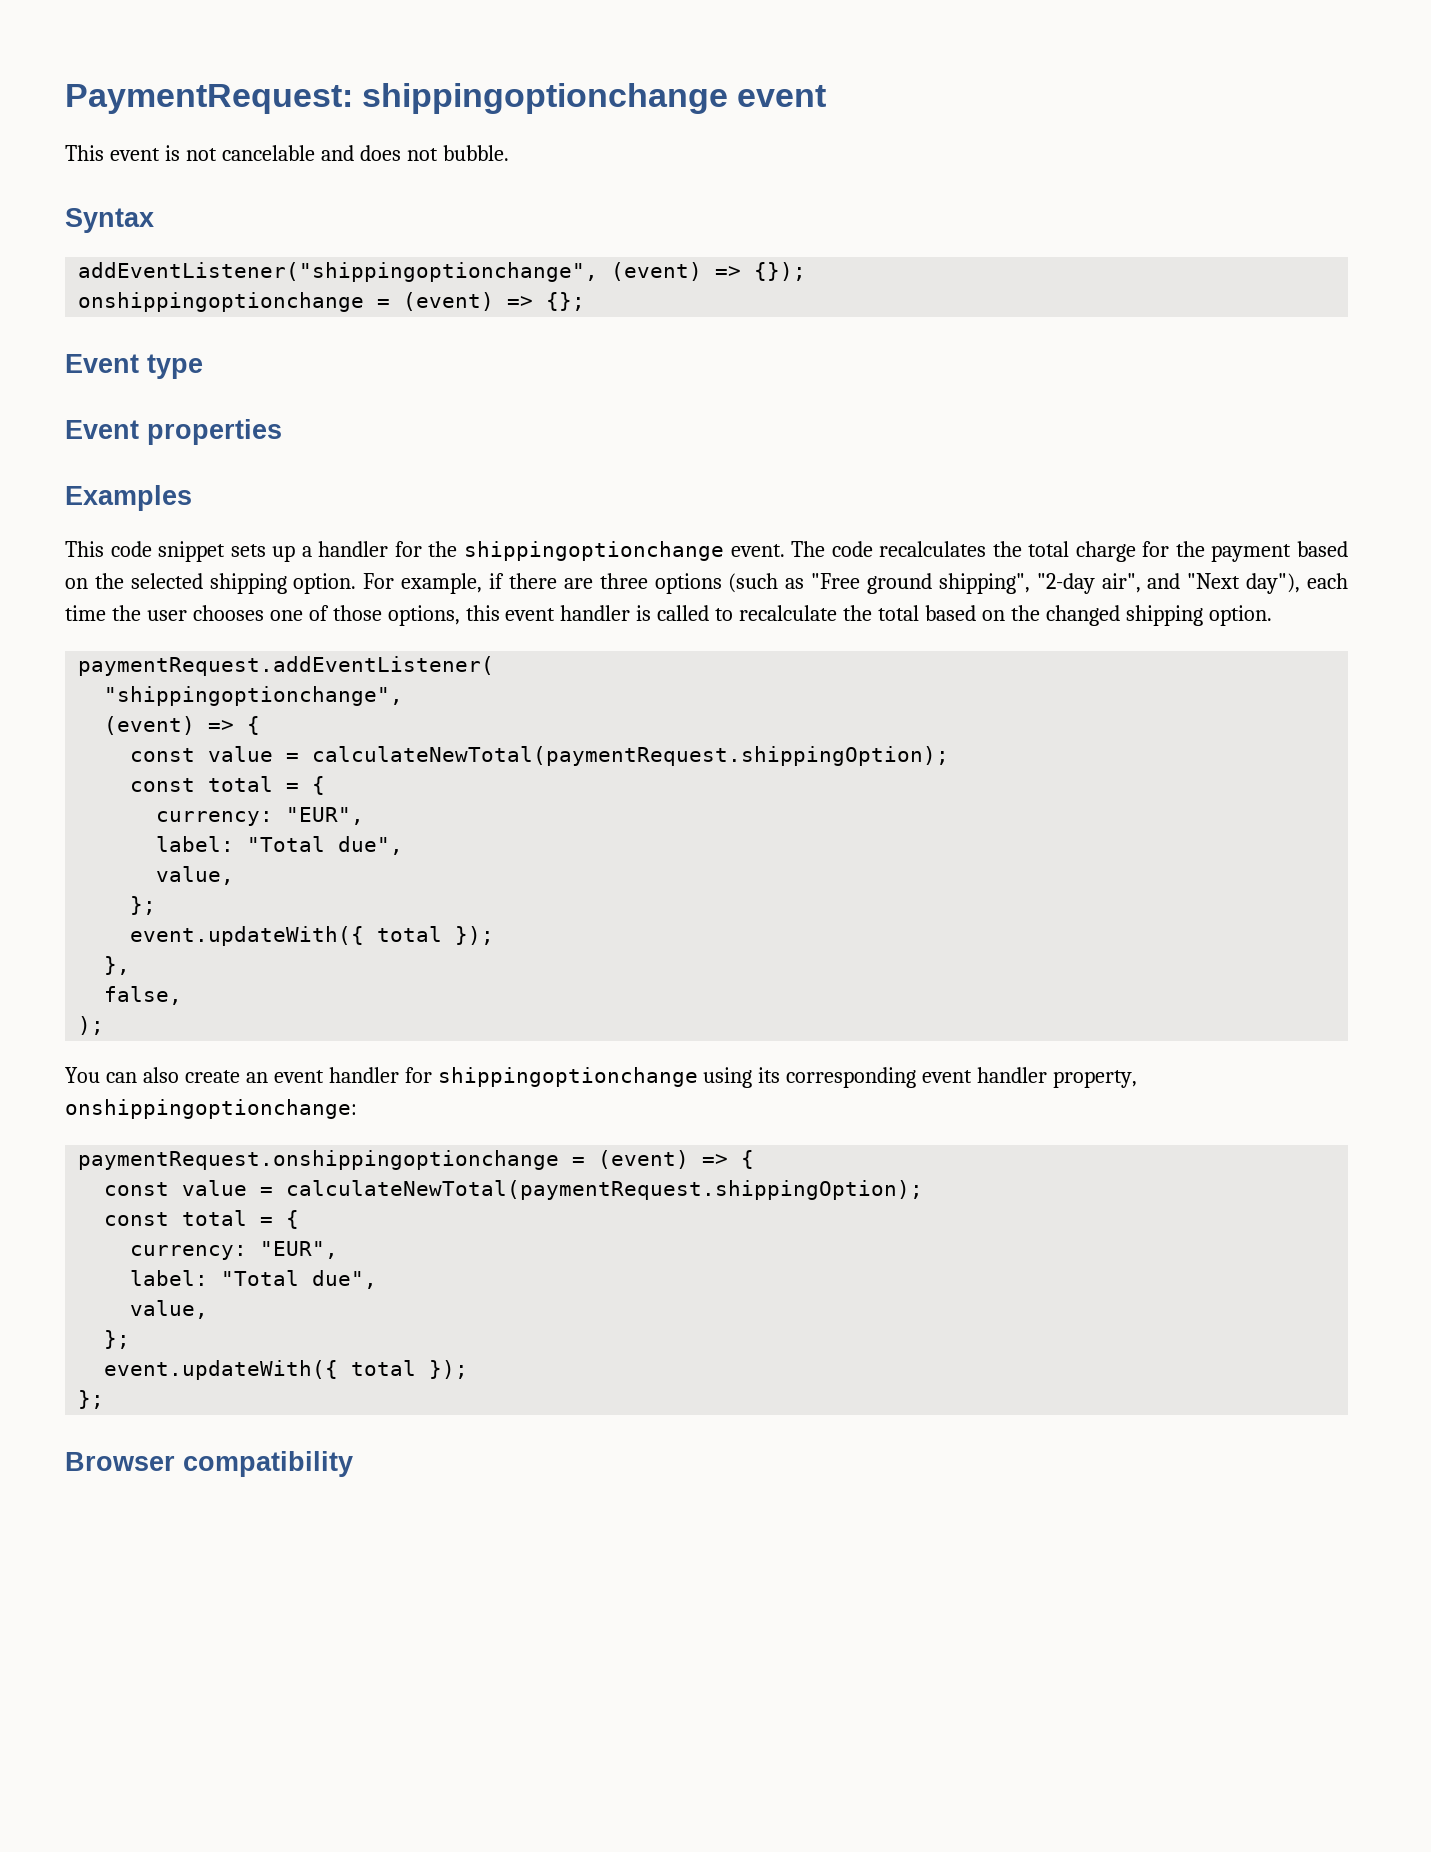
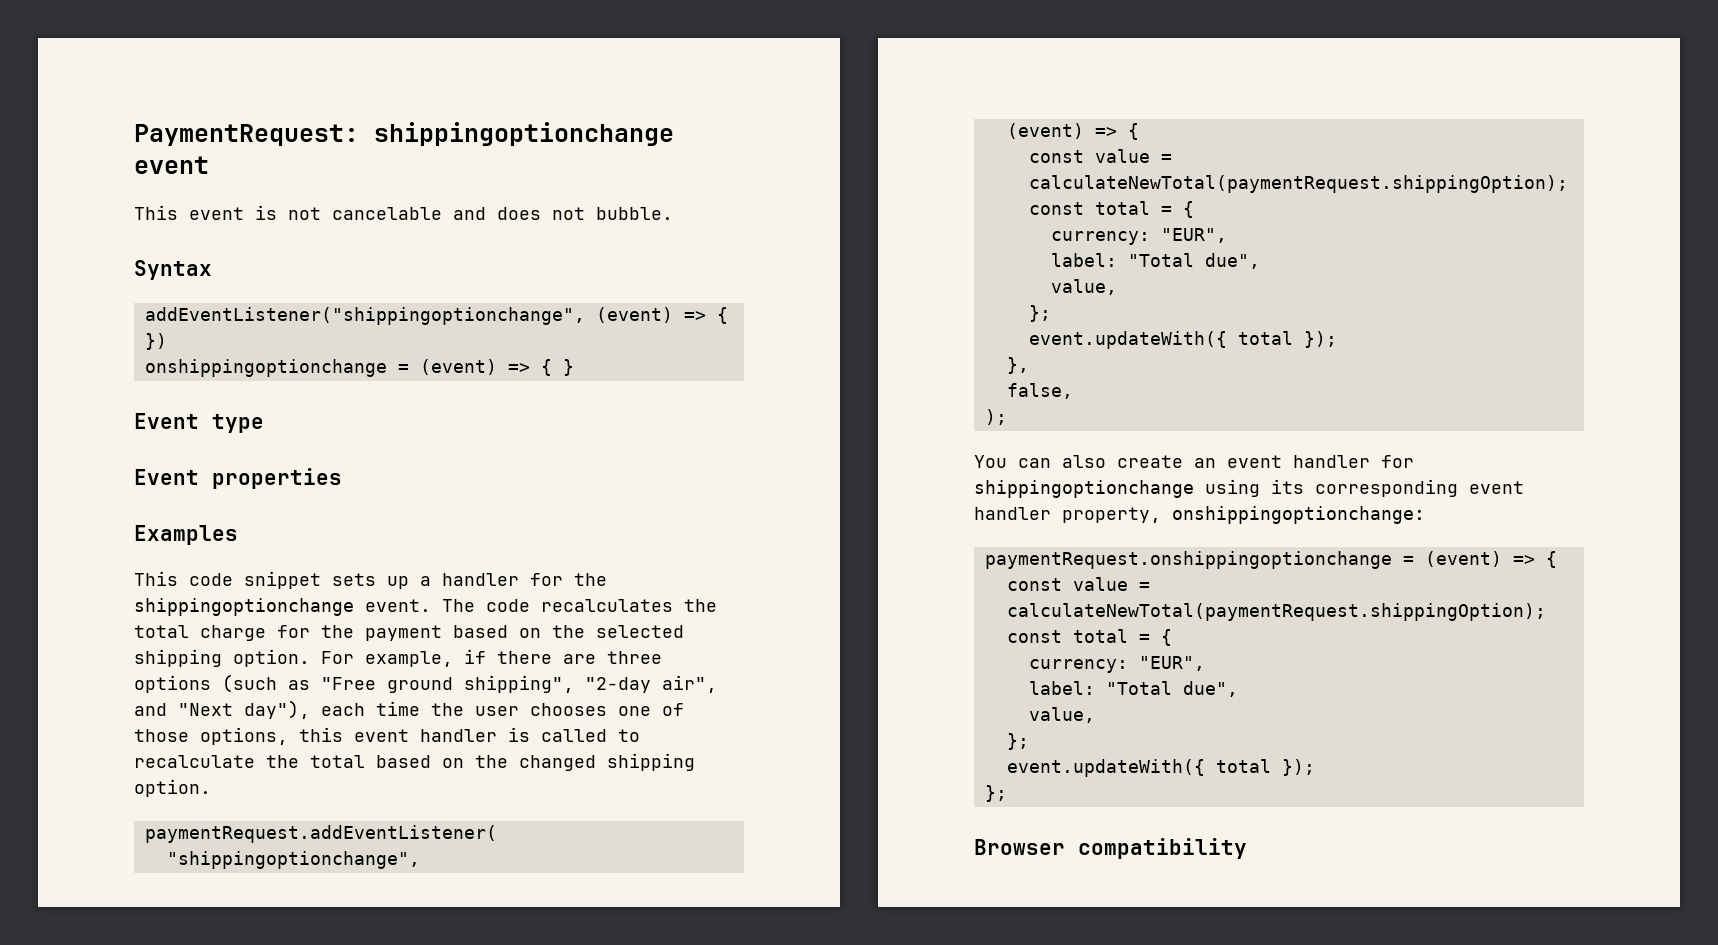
[754,262,807,281] {}); -> [716,307,728,324] [144,333,167,350] { })
[546,292,586,311] {}; -> [540,359,574,376] { }

